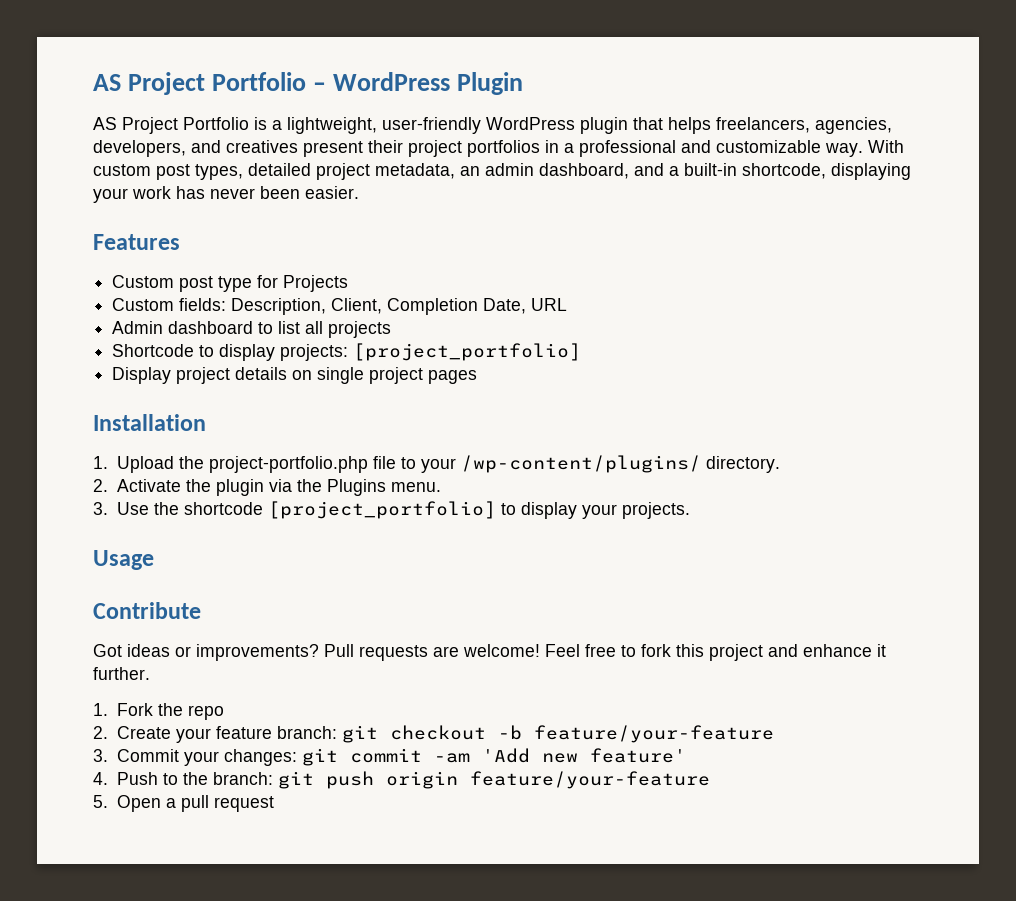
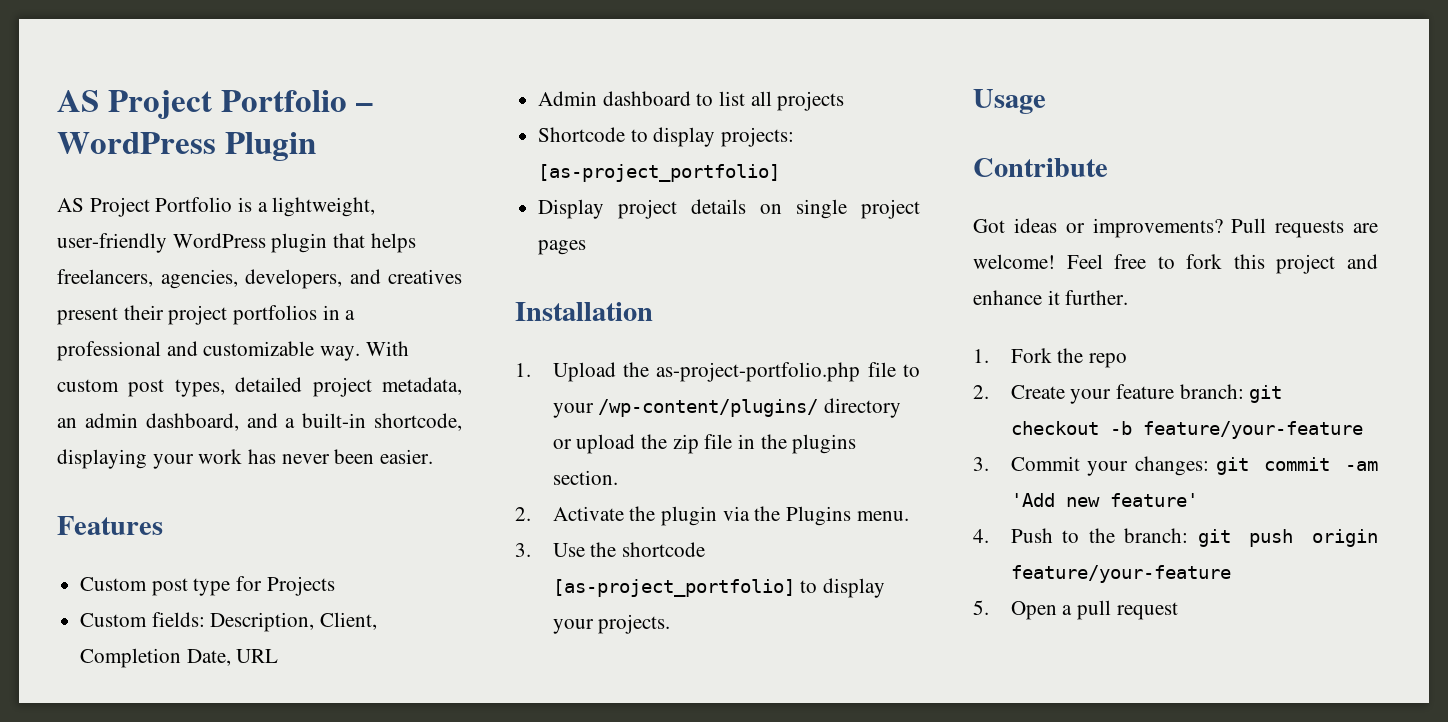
[353,343,582,361] [project_portfolio] -> [538,164,781,182] [as-project_portfolio]
[208,456,368,473] project-portfolio.php -> [656,362,861,382] as-project-portfolio.php
[705,456,780,473] directory. -> [823,398,901,418] [552,434,857,454] [552,470,618,485] directory or upload the zip file in the plugins section.
[267,501,496,519] [project_portfolio] -> [552,579,795,597] [as-project_portfolio]

